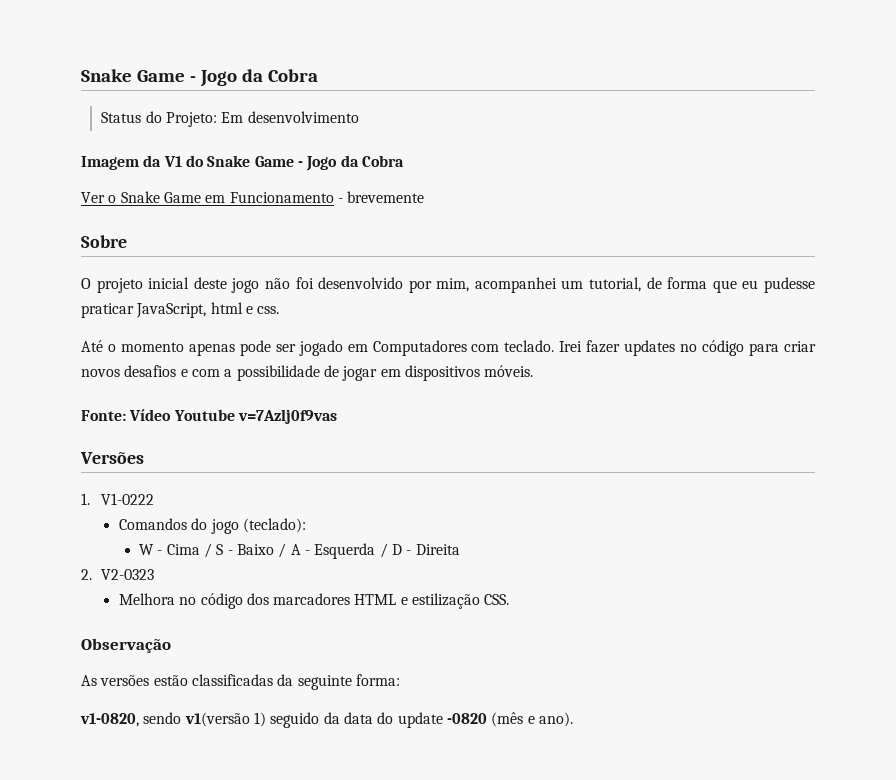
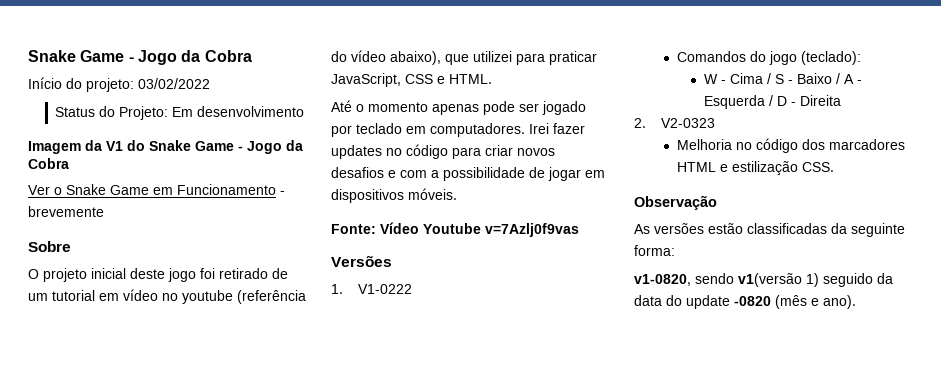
[81,69,318,87] Snake Game - Jogo da Cobra -> [28,50,252,65] [28,77,210,92] Snake Game - Jogo da Cobra // Início do projeto: 03/02/2022
[264,277,816,293] [81,302,280,318] não foi desenvolvido por mim, acompanhei um tutorial, de forma que eu pudesse praticar JavaScript, html e css. -> [200,268,288,279] [28,289,306,304] [331,50,597,65] [331,73,492,87] foi retirado de um tutorial em vídeo no youtube (referência do vídeo abaixo), que utilizei para praticar JavaScript, CSS e HTML.
[347,340,555,356] em Computadores com teclado. -> [331,123,525,137] por teclado em computadores.
[118,593,175,605] Melhora -> [676,139,732,150] Melhoria

